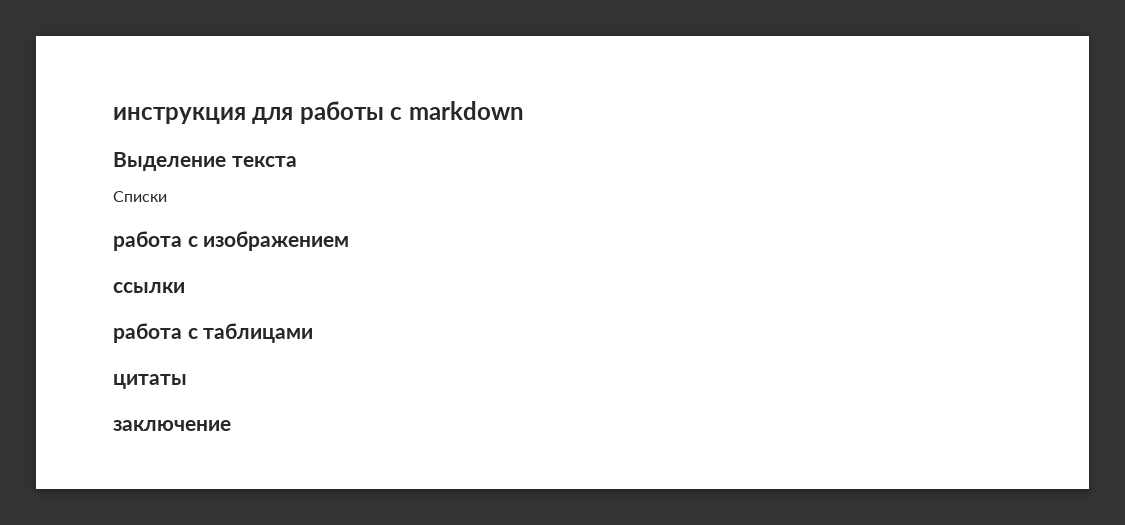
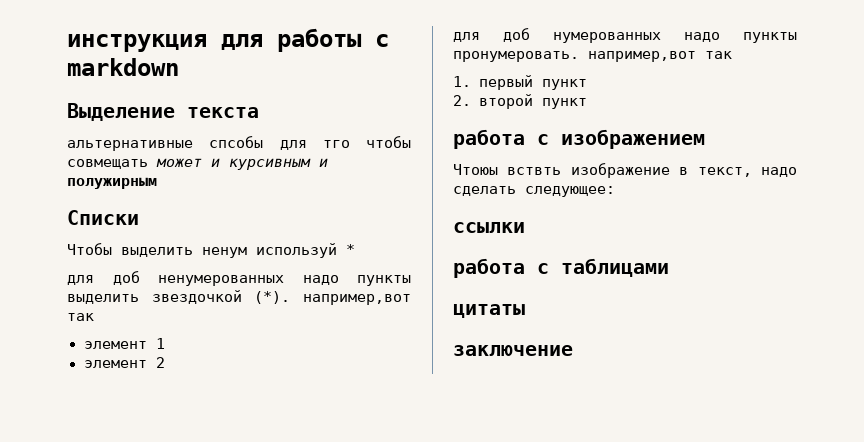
[113,191,167,202] [113,231,350,251] Списки // работа с изображением -> [67,136,411,151] [67,158,328,170] [67,177,157,189] [67,210,139,225] [67,243,355,258] [67,271,411,286] [67,290,411,305] [67,313,94,321] [83,338,165,349] [83,357,165,368] [453,28,797,43] [453,51,732,62] [453,75,587,90] [453,94,587,109] [453,129,705,149] [453,163,797,178] [453,186,615,197] альтернативные спсобы для тго чтобы совмещать может и курсивным и полужирным // Списки // Чтобы выделить ненум используй * // для доб ненумерованных надо пункты выделить звездочкой (*). например,вот так // элемент 1 // элемент 2 // для доб нумерованных надо пункты пронумеровать. например,вот так // 1. первый пункт // 2. второй пункт // работа с изображением // Чтоюы вствть изображение в текст, надо сделать следующее:

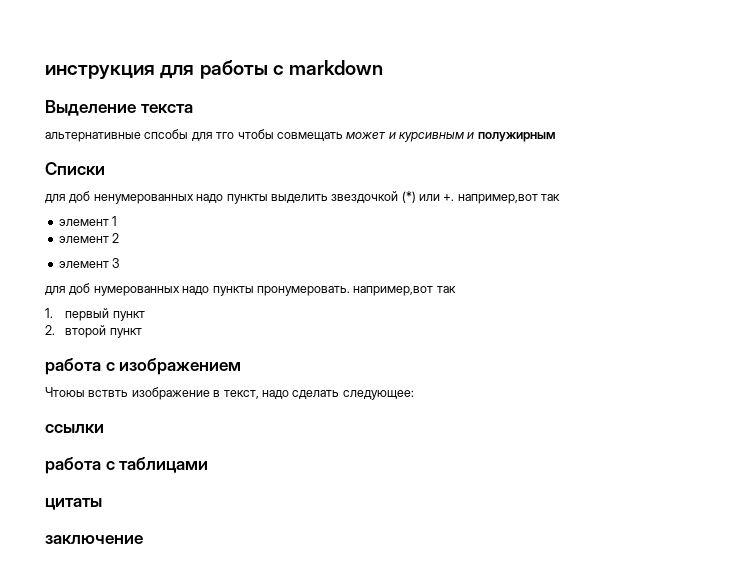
[67,243,355,258] // Чтобы выделить ненум используй * -> (105, 168) none
[254,291,291,304] (*). -> [401,191,455,203] (*) или +.
(165, 362) none -> [58,258,120,268] // элемент 3

